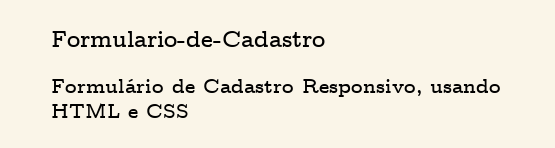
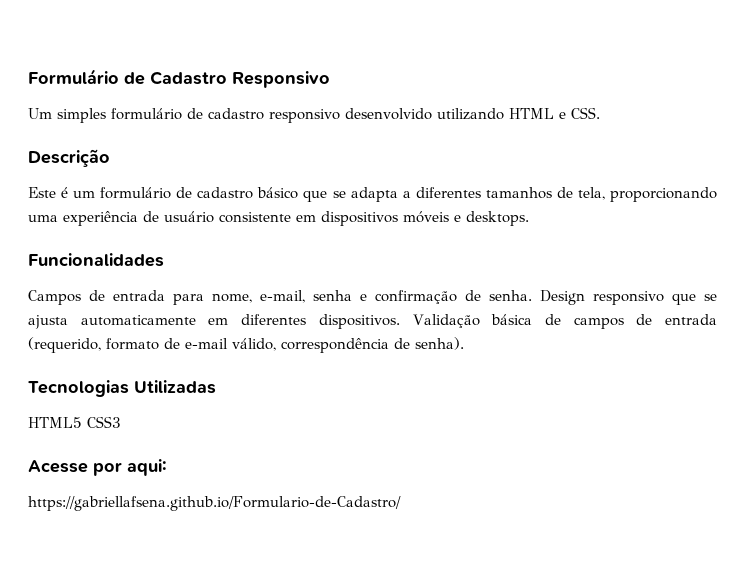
[51,31,325,47] Formulario-de-Cadastro // -> (28, 76) none
[302,79,501,97] [51,102,189,118] Responsivo, usando HTML e CSS -> [232,71,330,88] [28,107,600,123] [28,149,110,167] [28,187,718,202] [28,211,529,226] [28,253,164,267] [28,290,717,305] [28,314,718,329] [28,337,464,353] [28,380,216,397] [28,416,121,428] [28,459,167,476] [28,496,401,511] Responsivo // Um simples formulário de cadastro responsivo desenvolvido utilizando HTML e CSS. // Descrição // Este é um formulário de cadastro básico que se adapta a diferentes tamanhos de tela, proporcionando uma experiência de usuário consistente em dispositivos móveis e desktops. // Funcionalidades // Campos de entrada para nome, e-mail, senha e confirmação de senha. Design responsivo que se ajusta automaticamente em diferentes dispositivos. Validação básica de campos de entrada (requerido, formato de e-mail válido, correspondência de senha). // Tecnologias Utilizadas // HTML5 CSS3 // Acesse por aqui: // https://gabriellafsena.github.io/Formulario-de-Cadastro/

